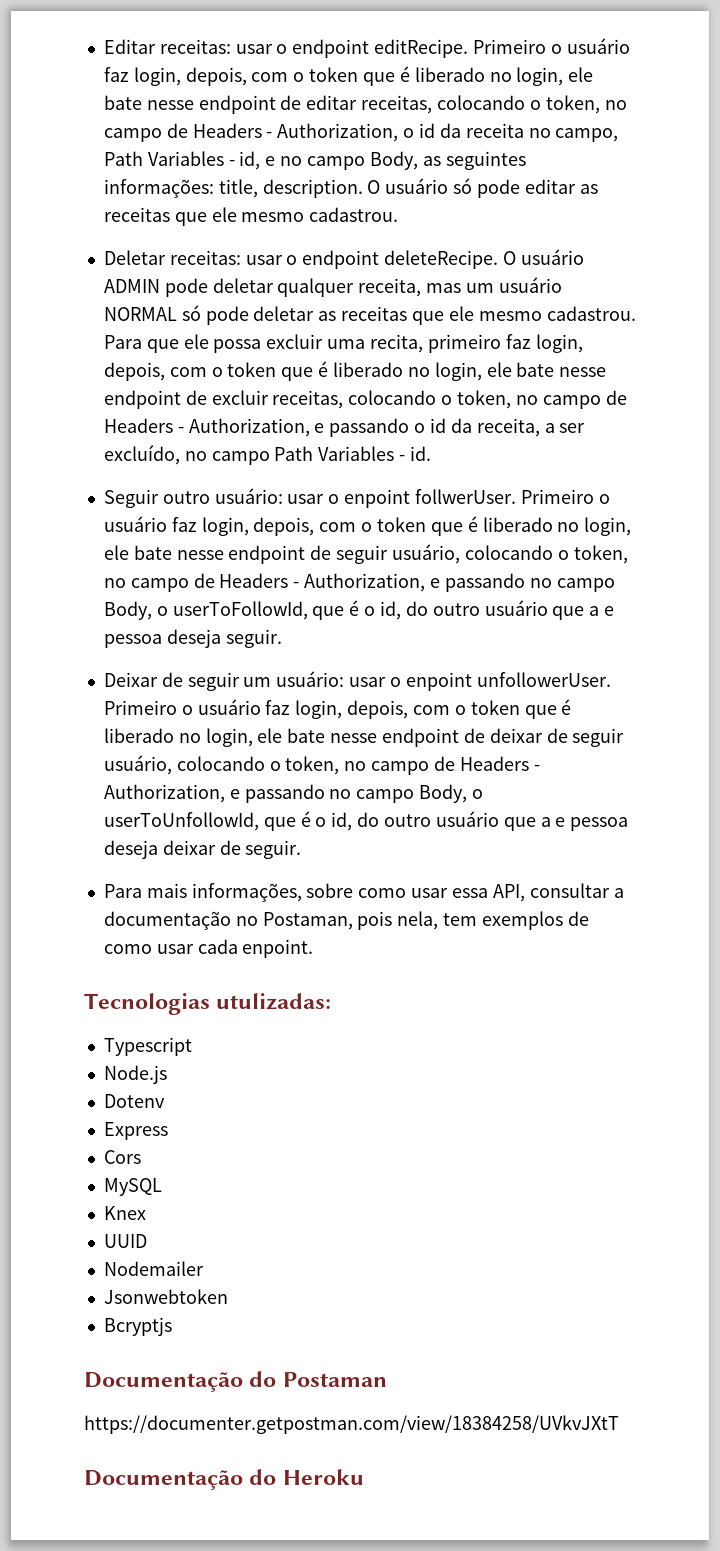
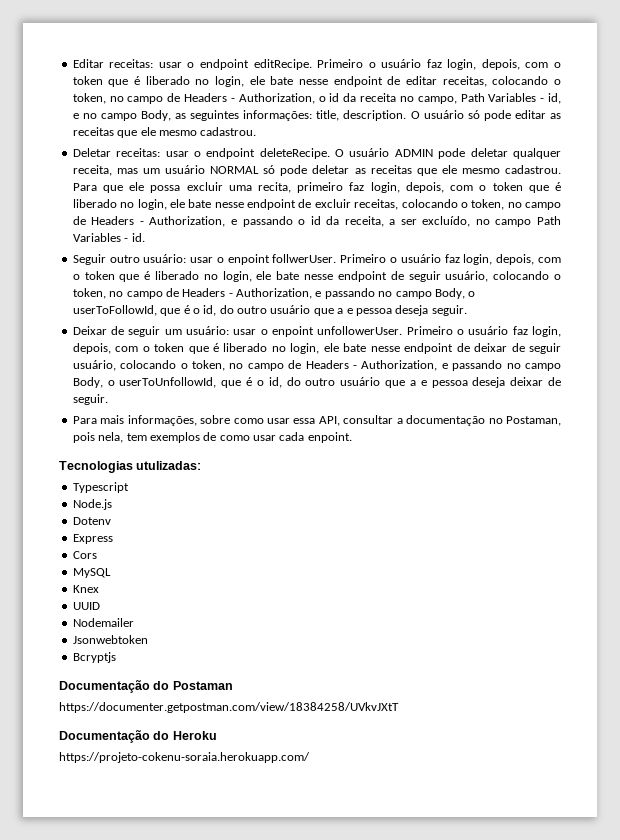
(364, 1477) none -> [59,752,310,763] // https://projeto-cokenu-soraia.herokuapp.com/

